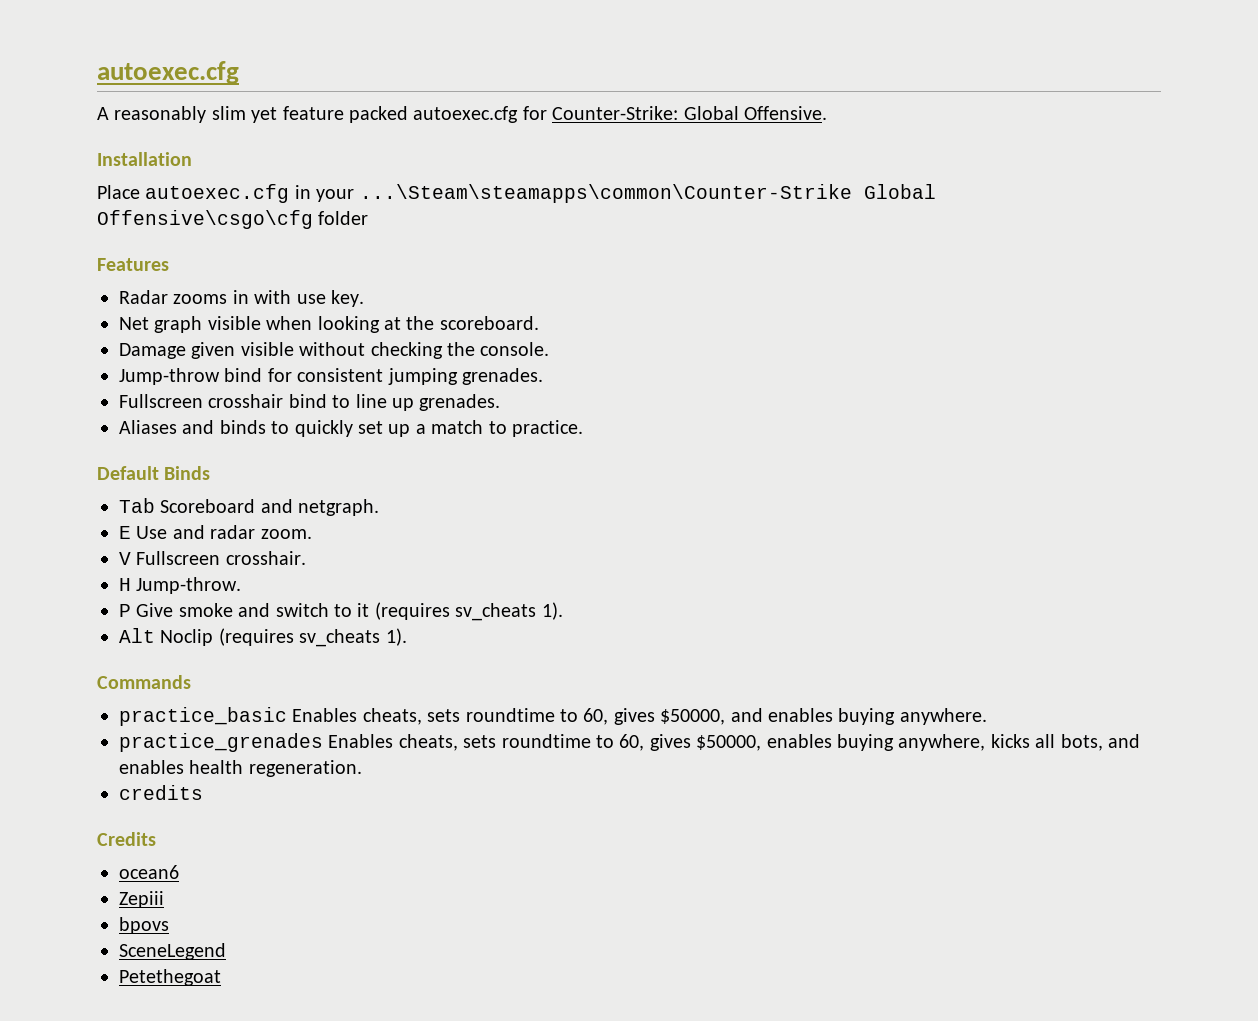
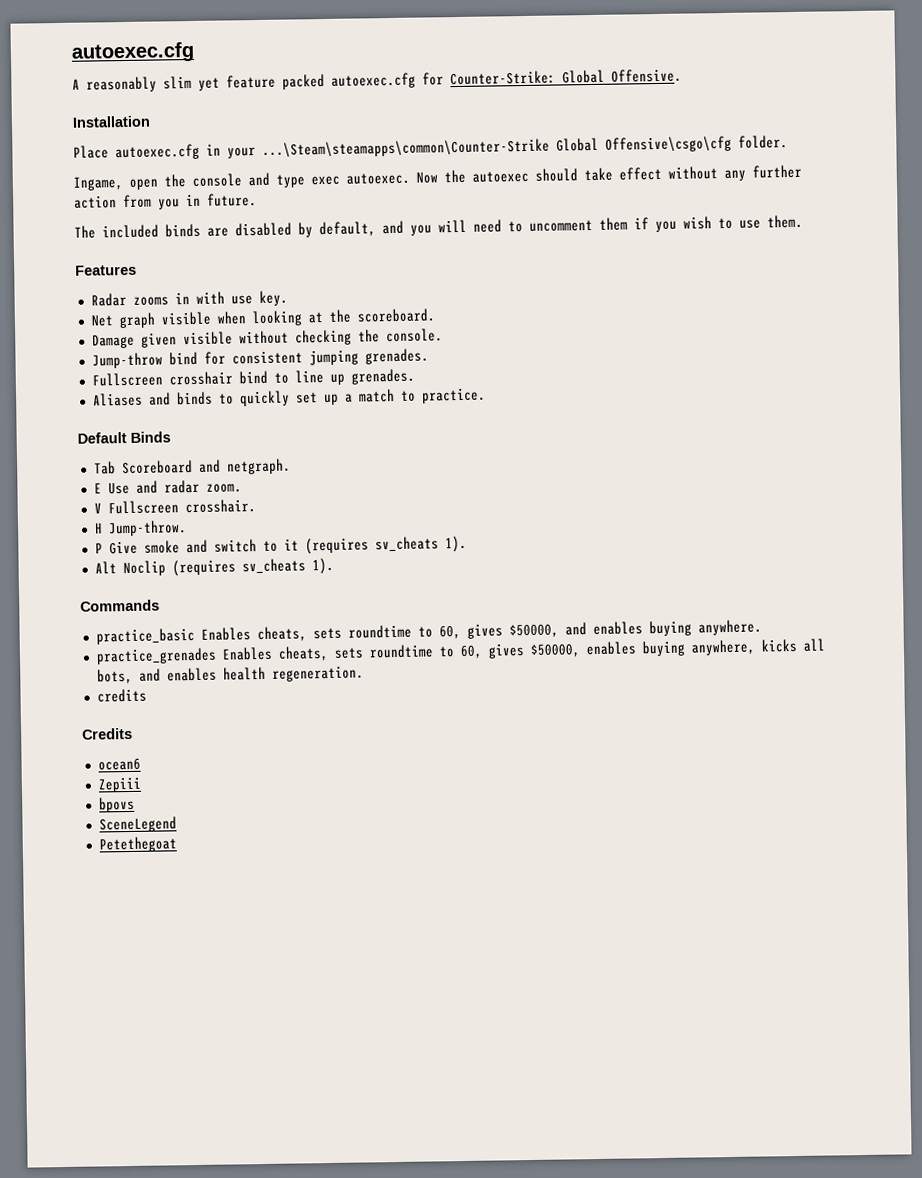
[318,211,369,225] folder -> [738,135,788,149] [73,164,802,191] [74,193,257,210] [74,214,803,239] folder. // Ingame, open the console and type exec autoexec. Now the autoexec should take effect without any further action from you in future. // The included binds are disabled by default, and you will need to uncomment them if you wish to use them.

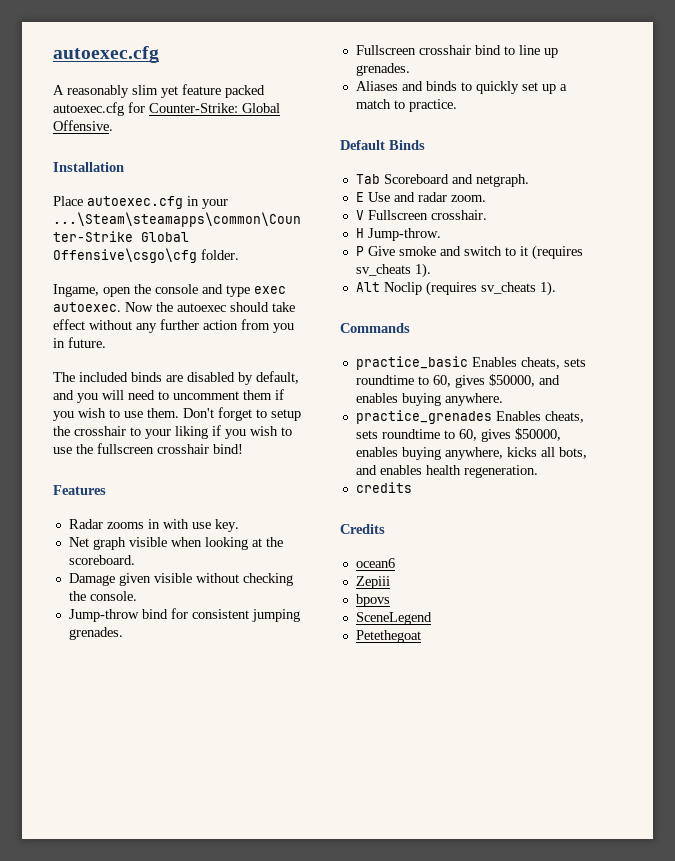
(803, 221) none -> [183,407,301,421] [53,425,292,439] [53,443,243,454] Don't forget to setup the crosshair to your liking if you wish to use the fullscreen crosshair bind!

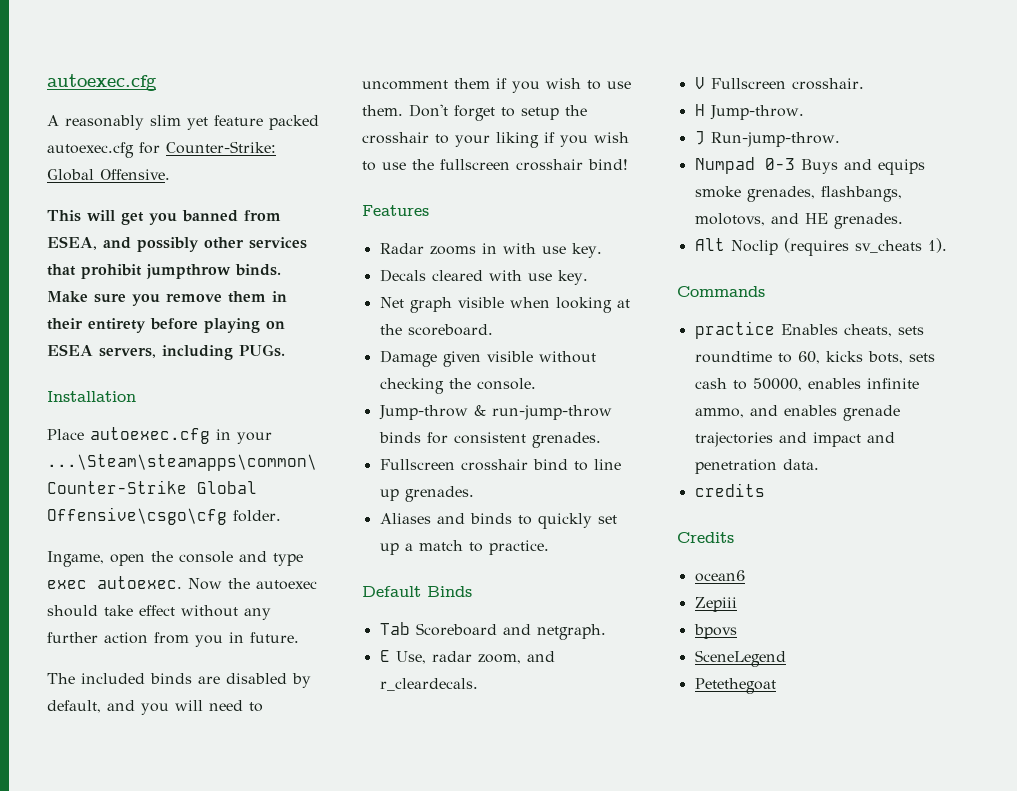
(113, 125) none -> [47,210,281,225] [47,236,307,252] [47,264,281,279] [47,291,287,306] [47,318,285,333] [47,344,285,360] // This will get you banned from ESEA, and possibly other services that prohibit jumpthrow binds. Make sure you remove them in their entirety before playing on ESEA servers, including PUGs.
(239, 525) none -> [379,269,588,285] // Decals cleared with use key.
[141,609,168,619] bind -> [473,405,612,420] [378,432,421,443] & run-jump-throw binds
[251,609,300,622] jumping -> (526, 438) none
[367,192,486,202] Use and radar zoom. -> [395,651,555,664] [379,678,478,691] Use, radar zoom, and r_cleardecals.
[355,245,583,260] [355,263,431,278] P Give smoke and switch to it (requires sv_cheats 1). -> [694,131,840,147] [694,157,925,175] [694,186,902,202] [694,213,903,229] J Run-jump-throw. // Numpad 0-3 Buys and equips smoke grenades, flashbangs, molotovs, and HE grenades.
[355,356,586,370] [355,374,560,388] [355,393,503,406] [355,410,584,424] [355,428,561,442] [355,447,587,460] [355,465,538,478] practice_basic Enables cheats, sets roundtime to 60, gives $50000, and enables buying anywhere. // practice_grenades Enables cheats, sets roundtime to 60, gives $50000, enables buying anywhere, kicks all bots, and enables health regeneration. -> [694,321,924,339] [694,351,935,364] [694,378,919,391] [694,405,900,421] [694,432,895,447] [694,459,819,474] practice Enables cheats, sets roundtime to 60, kicks bots, sets cash to 50000, enables infinite ammo, and enables grenade trajectories and impact and penetration data.

